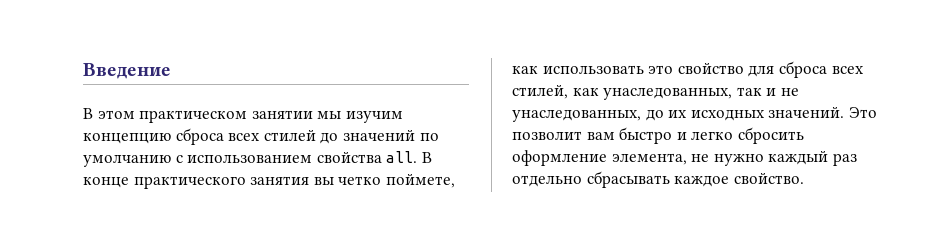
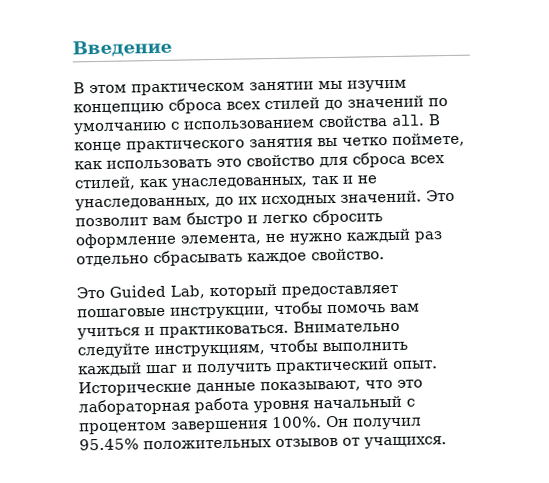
(804, 178) none -> [76,283,398,300] [77,301,420,319] [77,319,400,340] [77,339,408,359] [78,358,438,377] [78,379,423,397] [78,395,415,416] [79,415,422,435] [79,436,447,451] // Это Guided Lab, который предоставляет пошаговые инструкции, чтобы помочь вам учиться и практиковаться. Внимательно следуйте инструкциям, чтобы выполнить каждый шаг и получить практический опыт. Исторические данные показывают, что это лабораторная работа уровня начальный с процентом завершения 100%. Он получил 95.45% положительных отзывов от учащихся.

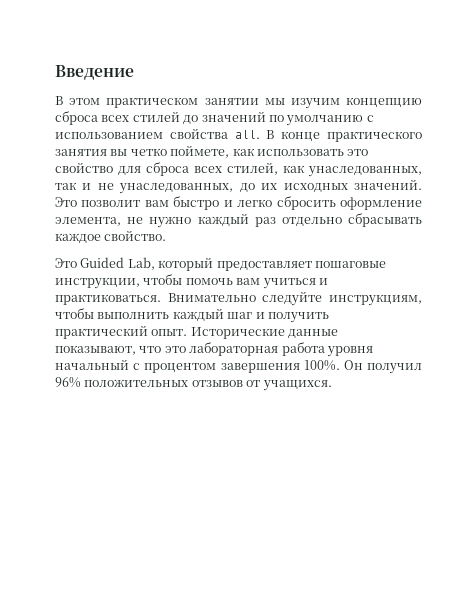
[79,438,139,451] 95.45% -> [55,377,81,388] 96%

